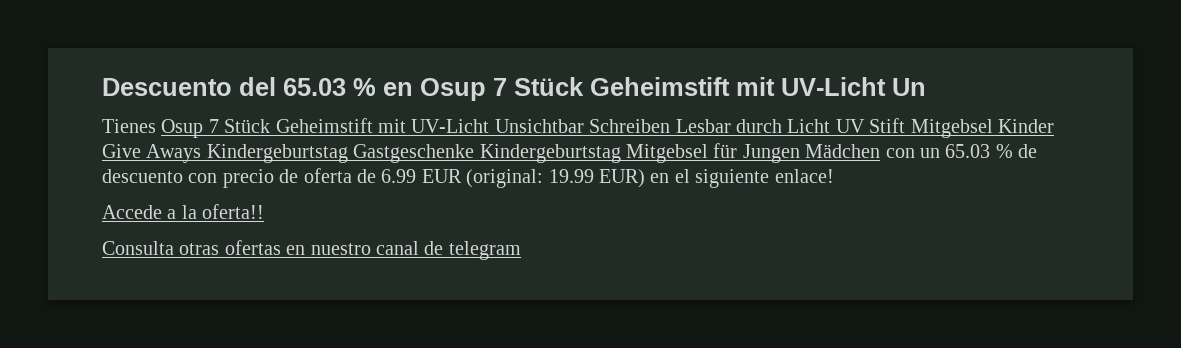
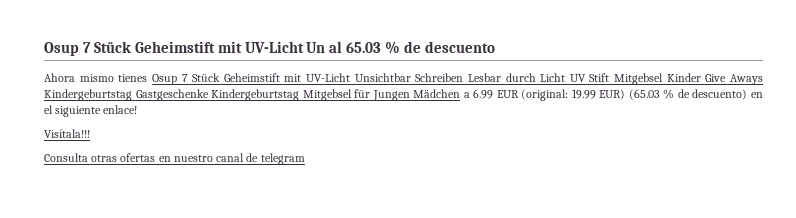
[102,77,413,96] Descuento del 65.03 % en -> (44, 49) none
[102,119,156,133] // Tienes -> [329,41,496,54] [44,73,148,82] al 65.03 % de descuento // Ahora mismo tienes
[885,144,1038,158] [102,168,376,188] con un 65.03 % de descuento con precio de oferta de -> [463,92,470,98] a
(645, 178) none -> [628,89,748,100] (65.03 % de descuento)
[102,204,265,219] Accede a la oferta!! -> [44,129,90,138] Visítala!!!

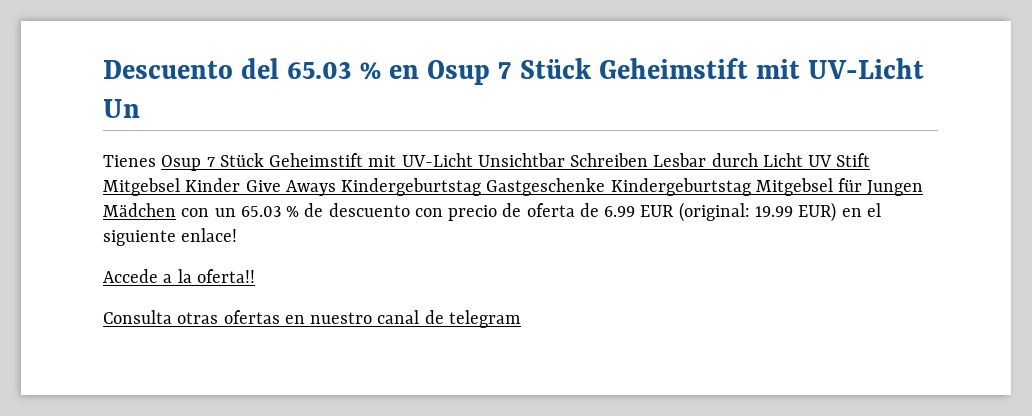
(44, 49) none -> [103,58,419,79] Descuento del 65.03 % en
[329,41,496,54] [44,73,148,82] al 65.03 % de descuento // Ahora mismo tienes -> [103,155,156,167] // Tienes
[463,92,470,98] a -> [181,203,599,221] con un 65.03 % de descuento con precio de oferta de
[628,89,748,100] (65.03 % de descuento) -> (837, 212) none
[44,129,90,138] Visítala!!! -> [103,269,255,283] Accede a la oferta!!

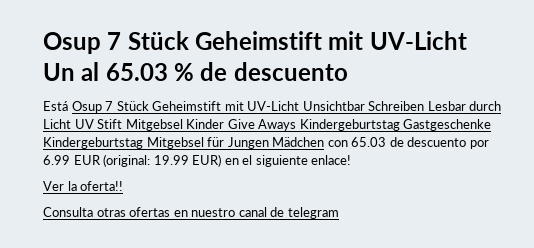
[103,58,419,79] Descuento del 65.03 % en -> (43, 43) none
[103,155,156,167] // Tienes -> [81,62,348,81] [43,101,68,111] al 65.03 % de descuento // Está
[214,203,599,221] un 65.03 % de descuento con precio de oferta de -> [351,137,489,149] 65.03 de descuento por
[103,269,173,283] Accede a -> [43,181,64,191] Ver

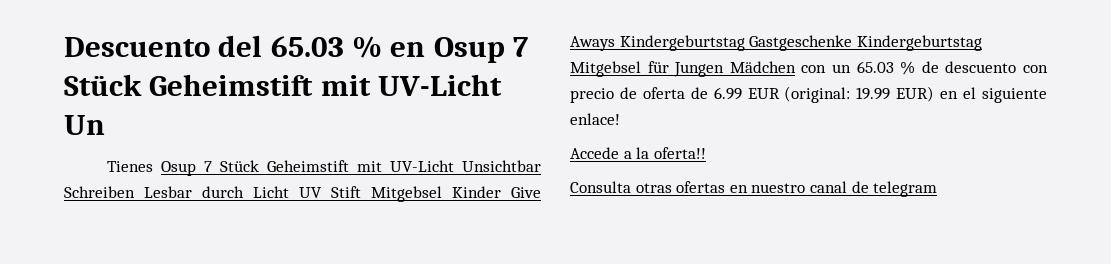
(43, 43) none -> [64,35,426,58] Descuento del 65.03 % en
[81,62,348,81] [43,101,68,111] al 65.03 % de descuento // Está -> [106,161,153,172] // Tienes
[351,137,489,149] 65.03 de descuento por -> [832,61,1048,75] [570,87,708,103] un 65.03 % de descuento con precio de oferta de
[43,181,64,191] Ver -> [570,147,632,159] Accede a

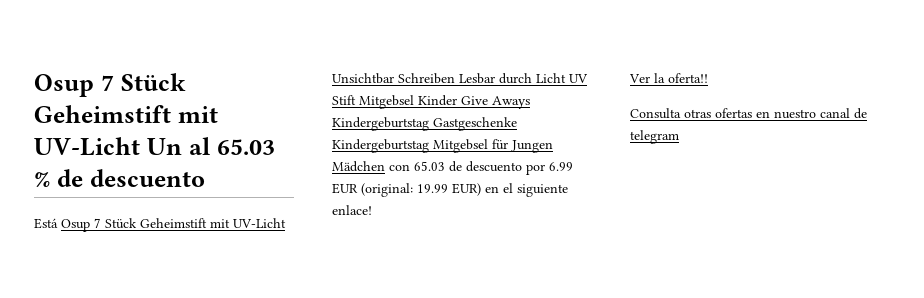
[64,35,426,58] Descuento del 65.03 % en -> (34, 85) none
[106,161,153,172] // Tienes -> [188,137,275,155] [34,169,205,187] [34,218,58,229] al 65.03 % de descuento // Está
[832,61,1048,75] [570,87,708,103] un 65.03 % de descuento con precio de oferta de -> [414,161,545,175] 65.03 de descuento por
[570,147,632,159] Accede a -> [629,74,650,83] Ver

